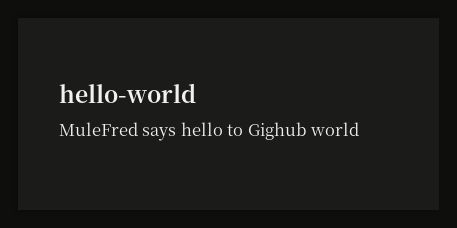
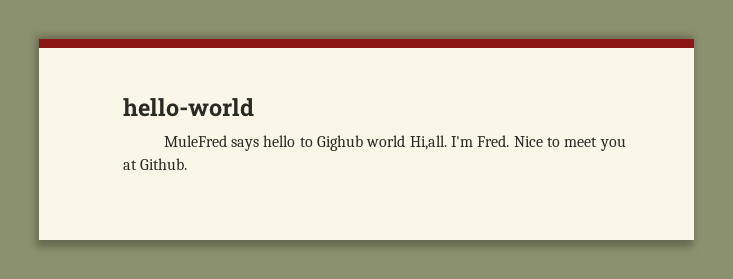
(360, 129) none -> [409,135,626,151] [123,158,188,170] Hi,all. I'm Fred. Nice to meet you at Github.

